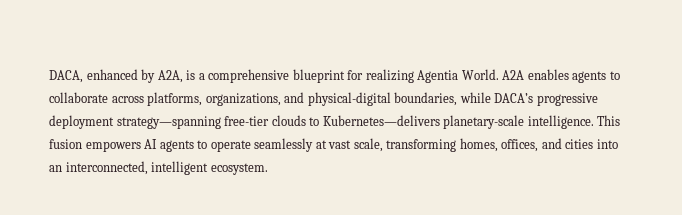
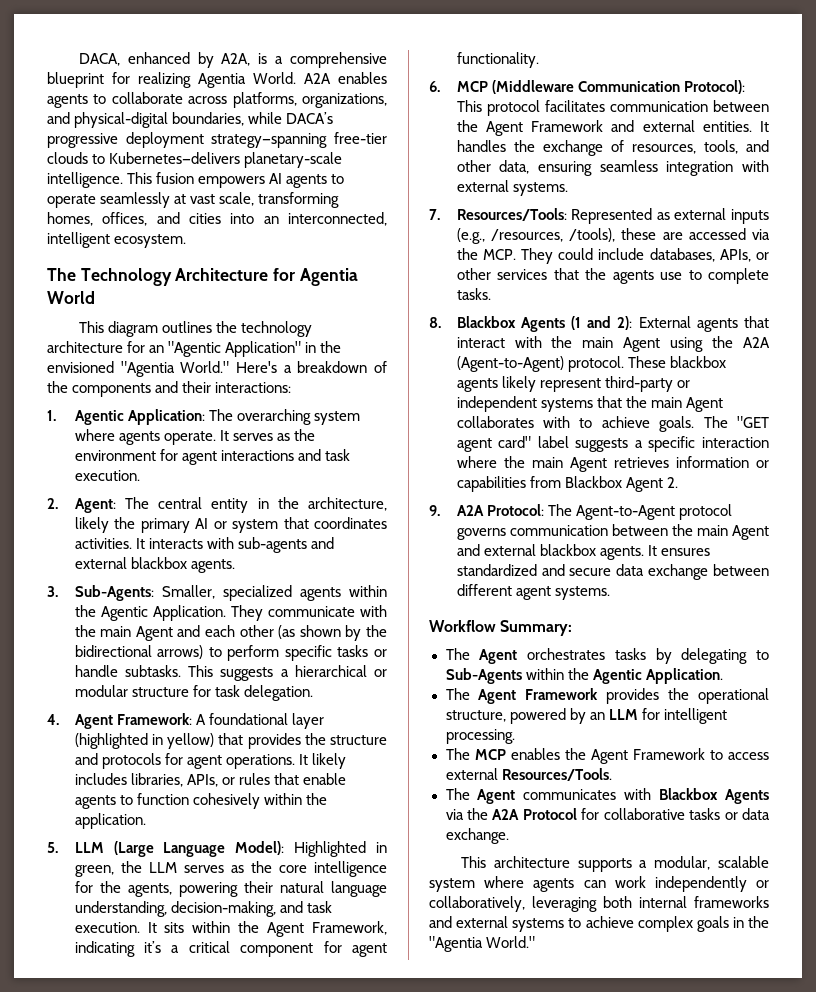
(268, 169) none -> [47,268,358,286] [47,291,95,304] [78,321,313,337] [47,341,342,357] [47,361,387,377] [47,381,292,397] [47,409,360,425] [74,429,315,445] [74,449,350,465] [74,470,140,481] [47,497,387,513] [74,517,387,533] [74,537,334,553] [74,557,235,573] [47,585,388,601] [74,605,387,621] [74,625,387,641] [74,645,387,661] [74,665,388,681] [74,685,313,701] [47,713,324,729] [74,733,387,749] [74,753,346,769] [74,773,346,787] [74,793,327,809] [74,813,146,829] [47,841,387,857] [74,861,388,877] [74,881,387,897] [74,901,332,917] [74,921,387,937] [74,941,387,957] [456,52,539,68] [429,80,745,94] [456,100,769,116] [456,120,769,136] [456,140,769,156] [456,160,769,176] [456,180,568,196] [429,208,769,224] [456,228,770,244] [456,248,770,264] [456,268,769,284] [456,288,491,300] [429,316,769,332] [456,336,770,352] [456,356,726,372] [456,376,690,392] [456,396,723,412] [456,416,769,432] [456,436,769,452] [456,456,769,472] [456,476,678,492] [429,504,732,520] [456,524,769,540] [456,544,710,560] [456,564,769,580] [456,584,610,600] [429,620,573,636] [445,648,769,664] [445,668,723,684] [445,688,769,704] [445,708,727,724] [445,729,515,744] [445,748,769,764] [445,768,612,781] [445,788,769,804] [445,808,770,820] [445,828,509,844] [460,856,769,872] [429,876,769,892] [429,896,769,912] [429,916,769,932] [429,936,536,952] // The Technology Architecture for Agentia World // This diagram outlines the technology architecture for an "Agentic Application" in the envisioned "Agentia World." Here's a breakdown of the components and their interactions: // 1. Agentic Application: The overarching system where agents operate. It serves as the environment for agent interactions and task execution. // 2. Agent: The central entity in the architecture, likely the primary AI or system that coordinates activities. It interacts with sub-agents and external blackbox agents. // 3. Sub-Agents: Smaller, specialized agents within the Agentic Application. They communicate with the main Agent and each other (as shown by the bidirectional arrows) to perform specific tasks or handle subtasks. This suggests a hierarchical or modular structure for task delegation. // 4. Agent Framework: A foundational layer (highlighted in yellow) that provides the structure and protocols for agent operations. It likely includes libraries, APIs, or rules that enable agents to function cohesively within the application. // 5. LLM (Large Language Model): Highlighted in green, the LLM serves as the core intelligence for the agents, powering their natural language understanding, decision-making, and task execution. It sits within the Agent Framework, indicating it’s a critical component for agent functionality. // 6. MCP (Middleware Communication Protocol): This protocol facilitates communication between the Agent Framework and external entities. It handles the exchange of resources, tools, and other data, ensuring seamless integration with external systems. // 7. Resources/Tools: Represented as external inputs (e.g., /resources, /tools), these are accessed via the MCP. They could include databases, APIs, or other services that the agents use to complete tasks. // 8. Blackbox Agents (1 and 2): External agents that interact with the main Agent using the A2A (Agent-to-Agent) protocol. These blackbox agents likely represent third-party or independent systems that the main Agent collaborates with to achieve goals. The "GET agent card" label suggests a specific interaction where the main Agent retrieves information or capabilities from Blackbox Agent 2. // 9. A2A Protocol: The Agent-to-Agent protocol governs communication between the main Agent and external blackbox agents. It ensures standardized and secure data exchange between different agent systems. // Workflow Summary: // The Agent orchestrates tasks by delegating to Sub-Agents within the Agentic Application. // The Agent Framework provides the operational structure, powered by an LLM for intelligent processing. // The MCP enables the Agent Framework to access external Resources/Tools. // The Agent communicates with Blackbox Agents via the A2A Protocol for collaborative tasks or data exchange. // This architecture supports a modular, scalable system where agents can work independently or collaboratively, leveraging both internal frameworks and external systems to achieve complex goals in the "Agentia World."

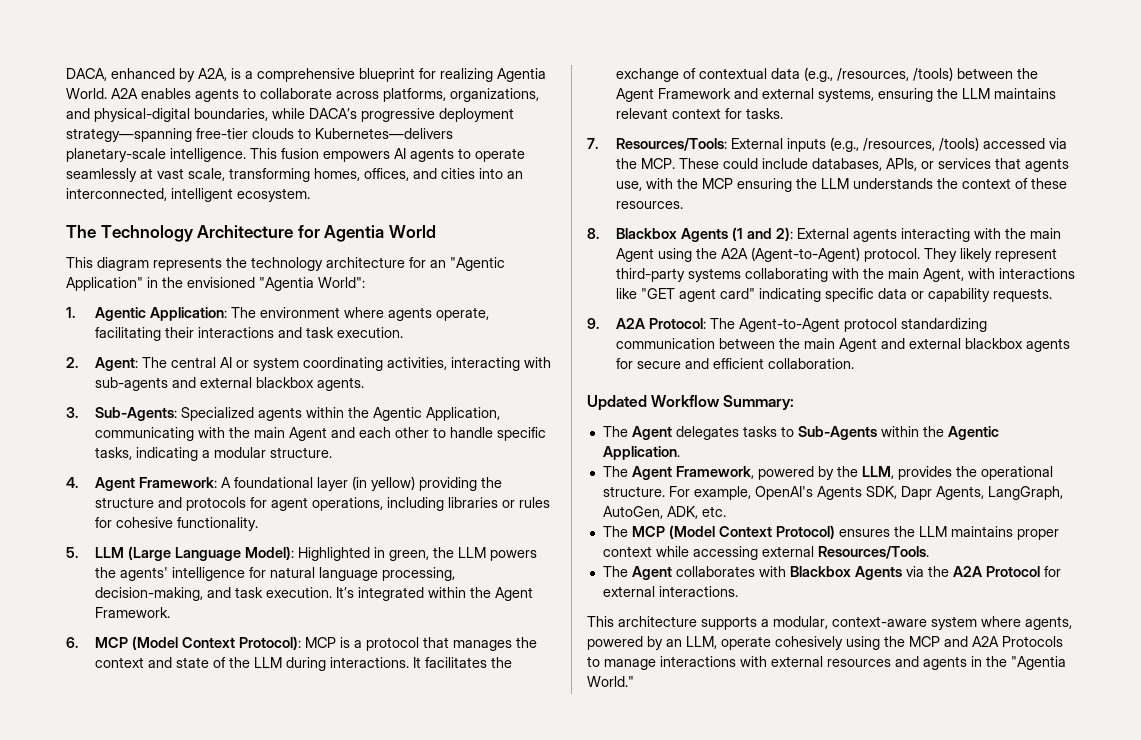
[162,321,213,333] outlines -> [153,257,222,271] represents
[180,361,387,373] [47,381,292,397] [47,409,360,425] [74,429,315,445] [74,449,217,465] World." Here's a breakdown of the components and their interactions: // 1. Agentic Application: The overarching system where agents operate. It serves as the environment for agent -> [318,277,365,288] [66,307,489,321] [94,327,194,341] World": // 1. Agentic Application: The environment where agents operate, facilitating their
[211,497,387,513] [74,517,387,533] [74,538,203,549] entity in the architecture, likely the primary AI or system that coordinates activities. It interacts -> [219,357,520,371] AI or system coordinating activities, interacting
[161,585,292,601] Smaller, specialized -> [180,407,254,421] Specialized
[152,605,355,621] Application. They communicate -> [425,407,500,421] [94,427,194,441] Application, communicating
[278,625,387,641] [74,645,387,661] [74,665,388,681] [74,685,313,701] (as shown by the bidirectional arrows) to perform specific tasks or handle subtasks. This suggests a hierarchical or modular structure for task delegation. -> [432,427,546,441] [94,447,332,461] to handle specific tasks, indicating a modular structure.
[74,733,301,749] (highlighted in yellow) that provides -> [351,476,477,491] (in yellow) providing
[225,753,346,769] [74,773,346,787] [74,793,327,809] [74,813,146,829] operations. It likely includes libraries, APIs, or rules that enable agents to function cohesively within the application. -> [311,497,550,511] [94,517,258,531] operations, including libraries or rules for cohesive functionality.
[183,861,388,877] [74,881,273,897] serves as the core intelligence for the agents, powering their -> [489,550,537,561] [94,567,266,581] powers the agents' intelligence for
[74,901,167,917] understanding, -> [381,567,455,581] processing,
[147,922,185,933] It sits -> [335,587,424,601] It’s integrated
[312,921,387,935] [74,941,387,957] [456,52,539,68] [429,80,745,94] [456,100,708,116] Framework, indicating it’s a critical component for agent functionality. // 6. MCP (Middleware Communication Protocol): This protocol facilitates communication -> [94,607,170,618] [66,636,537,651] [94,657,512,671] [615,67,953,82] Framework. // 6. MCP (Model Context Protocol): MCP is a protocol that manages the context and state of the LLM during interactions. It facilitates the exchange of contextual data (e.g., /resources, /tools)
[702,121,769,132] [456,140,769,156] [456,160,769,176] [456,180,568,196] [429,208,769,224] [456,228,683,244] entities. It handles the exchange of resources, tools, and other data, ensuring seamless integration with external systems. // 7. Resources/Tools: Represented as external inputs (e.g., /resources, /tools), these are -> [817,88,1056,102] [615,108,783,119] [587,137,979,152] systems, ensuring the LLM maintains relevant context for tasks. // 7. Resources/Tools: External inputs (e.g., /resources, /tools)
[521,248,554,264] They -> [678,158,719,169] These
[456,268,491,280] other -> (934, 165) none
[585,268,769,284] [456,288,491,300] the agents use to complete tasks. -> [1024,158,1069,172] [615,178,1067,192] [615,201,683,209] agents use, with the MCP ensuring the LLM understands the context of these resources.
[744,316,769,328] [456,337,505,348] that interact -> [900,228,970,242] interacting
[627,356,726,368] [456,376,690,392] [456,396,723,412] [456,416,769,432] [456,436,769,452] [456,456,769,472] [456,476,678,492] These blackbox agents likely represent third-party or independent systems that the main Agent collaborates with to achieve goals. The "GET agent card" label suggests a specific interaction where the main Agent retrieves information or capabilities from Blackbox Agent 2. -> [923,248,1057,262] [615,268,1075,282] [615,288,1052,302] They likely represent third-party systems collaborating with the main Agent, with interactions like "GET agent card" indicating specific data or capability requests.
[456,528,506,540] governs -> [900,318,987,332] standardizing
[599,545,710,560] [456,564,769,580] [456,584,610,600] agents. It ensures standardized and secure data exchange between different agent systems. // -> [1025,338,1070,352] [615,358,854,369] [587,395,647,411] agents for secure and efficient collaboration. // Updated
[527,648,748,664] orchestrates tasks by delegating -> [675,426,777,440] delegates tasks
[525,688,769,704] [445,708,727,724] [445,729,515,744] [445,748,769,764] Framework provides the operational structure, powered by an LLM for intelligent processing. // The MCP enables the Agent Framework to access -> [675,466,1053,480] [602,486,1063,500] [602,506,726,519] [602,525,1059,540] [602,546,758,560] Framework, powered by the LLM, provides the operational structure. For example, OpenAI's Agents SDK, Dapr Agents, LangGraph, AutoGen, ADK, etc. // The MCP (Model Context Protocol) ensures the LLM maintains proper context while accessing
[523,789,617,800] communicates -> [675,566,755,577] collaborates
[603,808,770,820] [445,828,509,844] collaborative tasks or data exchange. -> [602,586,738,597] external interactions.
[718,856,769,868] [429,876,769,892] [429,896,769,912] [429,916,729,932] scalable system where agents can work independently or collaboratively, leveraging both internal frameworks and external systems to achieve complex goals -> [832,616,1072,630] [587,636,1063,650] [587,656,967,670] context-aware system where agents, powered by an LLM, operate cohesively using the MCP and A2A Protocols to manage interactions with external resources and agents

